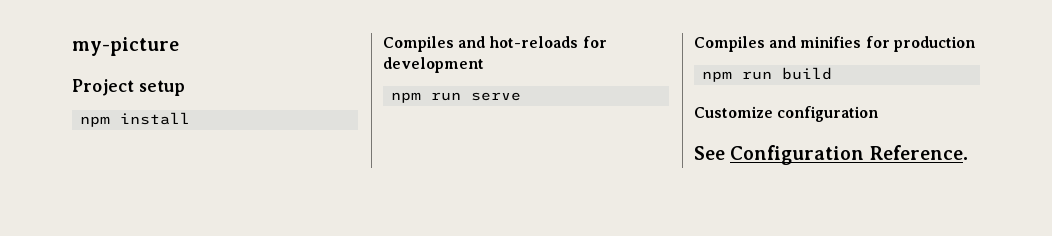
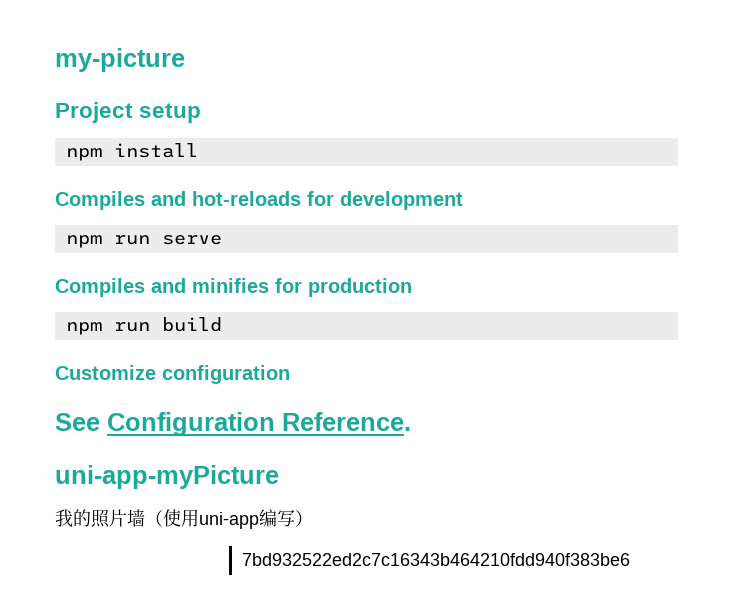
(968, 152) none -> [55,465,279,489] [55,509,313,529] [241,553,630,566] // uni-app-myPicture // 我的照片墙（使用uni-app编写） // 7bd932522ed2c7c16343b464210fdd940f383be6

